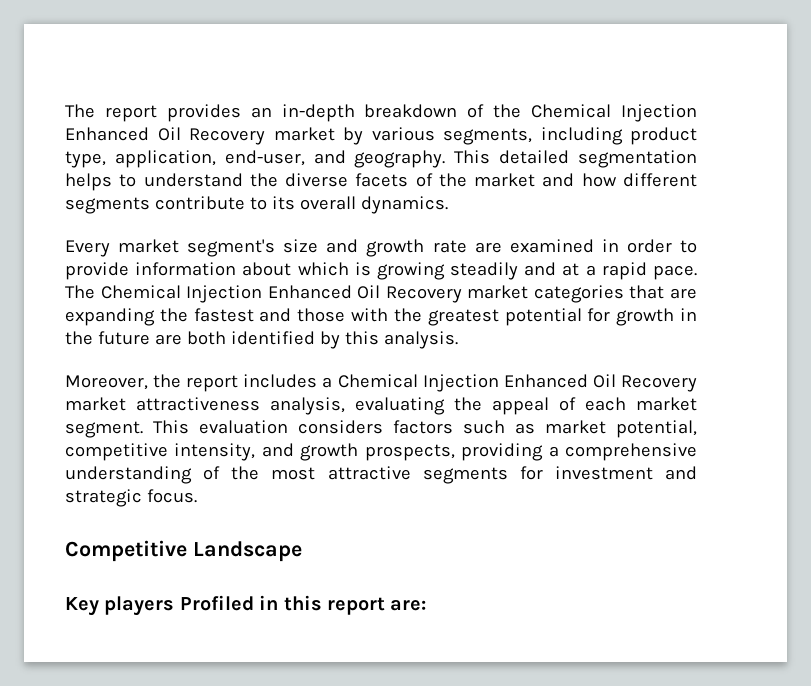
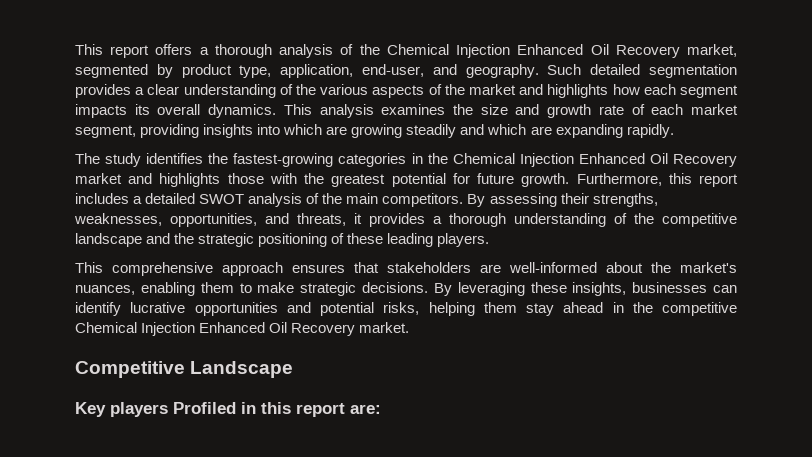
[65,104,458,122] The report provides an in-depth breakdown -> [75,44,334,58] This report offers a thorough analysis
[273,127,623,145] market by various segments, including -> [687,44,738,57] [75,64,173,78] market, segmented by
[454,150,491,164] This -> [547,64,582,75] Such
[65,173,697,191] [65,196,448,214] [65,239,697,257] [65,262,697,280] [65,285,697,303] [65,308,292,326] helps to understand the diverse facets of the market and how different segments contribute to its overall dynamics. // Every market segment's size and growth rate are examined in order to provide information about which is growing steadily and at a rapid pace. The Chemical Injection Enhanced Oil Recovery market categories that are expanding the fastest and -> [75,84,738,98] [75,104,738,118] [75,124,674,138] [75,153,737,167] [75,173,221,187] provides a clear understanding of the various aspects of the market and highlights how each segment impacts its overall dynamics. This analysis examines the size and growth rate of each market segment, providing insights into which are growing steadily and which are expanding rapidly. // The study identifies the fastest-growing categories in the Chemical Injection Enhanced Oil Recovery market and highlights
[616,308,698,326] [65,331,458,349] [65,374,697,392] [65,397,697,415] [65,420,697,438] [65,443,697,461] [65,466,697,484] [65,489,197,507] growth in the future are both identified by this analysis. // Moreover, the report includes a Chemical Injection Enhanced Oil Recovery market attractiveness analysis, evaluating the appeal of each market segment. This evaluation considers factors such as market potential, competitive intensity, and growth prospects, providing a comprehensive understanding of the most attractive segments for investment and strategic focus. -> [477,173,738,187] [75,193,658,207] [74,213,737,227] [75,233,490,247] [75,262,737,276] [75,282,737,296] [75,302,737,316] [75,322,410,336] future growth. Furthermore, this report includes a detailed SWOT analysis of the main competitors. By assessing their strengths, weaknesses, opportunities, and threats, it provides a thorough understanding of the competitive landscape and the strategic positioning of these leading players. // This comprehensive approach ensures that stakeholders are well-informed about the market's nuances, enabling them to make strategic decisions. By leveraging these insights, businesses can identify lucrative opportunities and potential risks, helping them stay ahead in the competitive Chemical Injection Enhanced Oil Recovery market.

